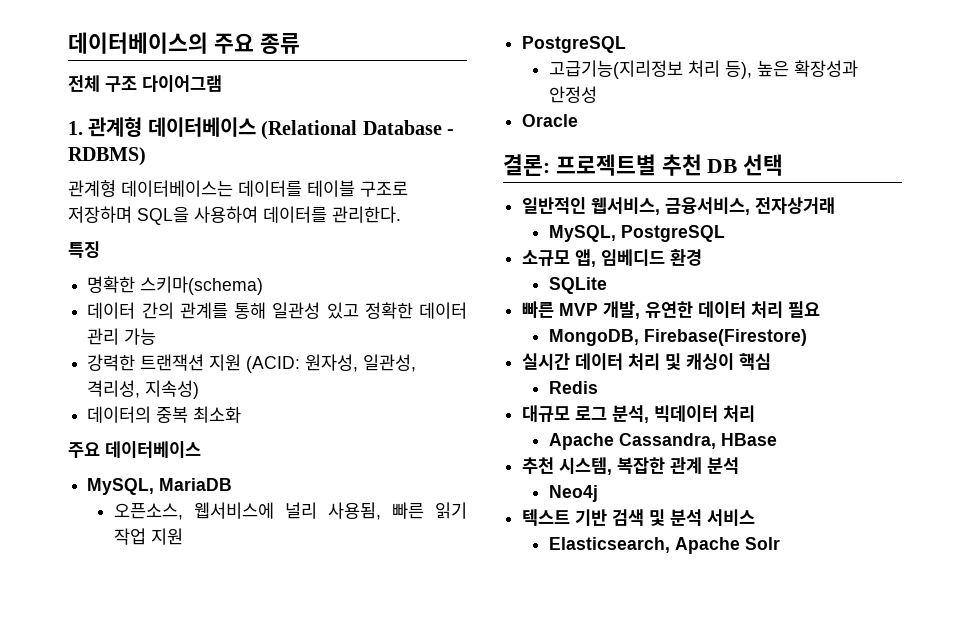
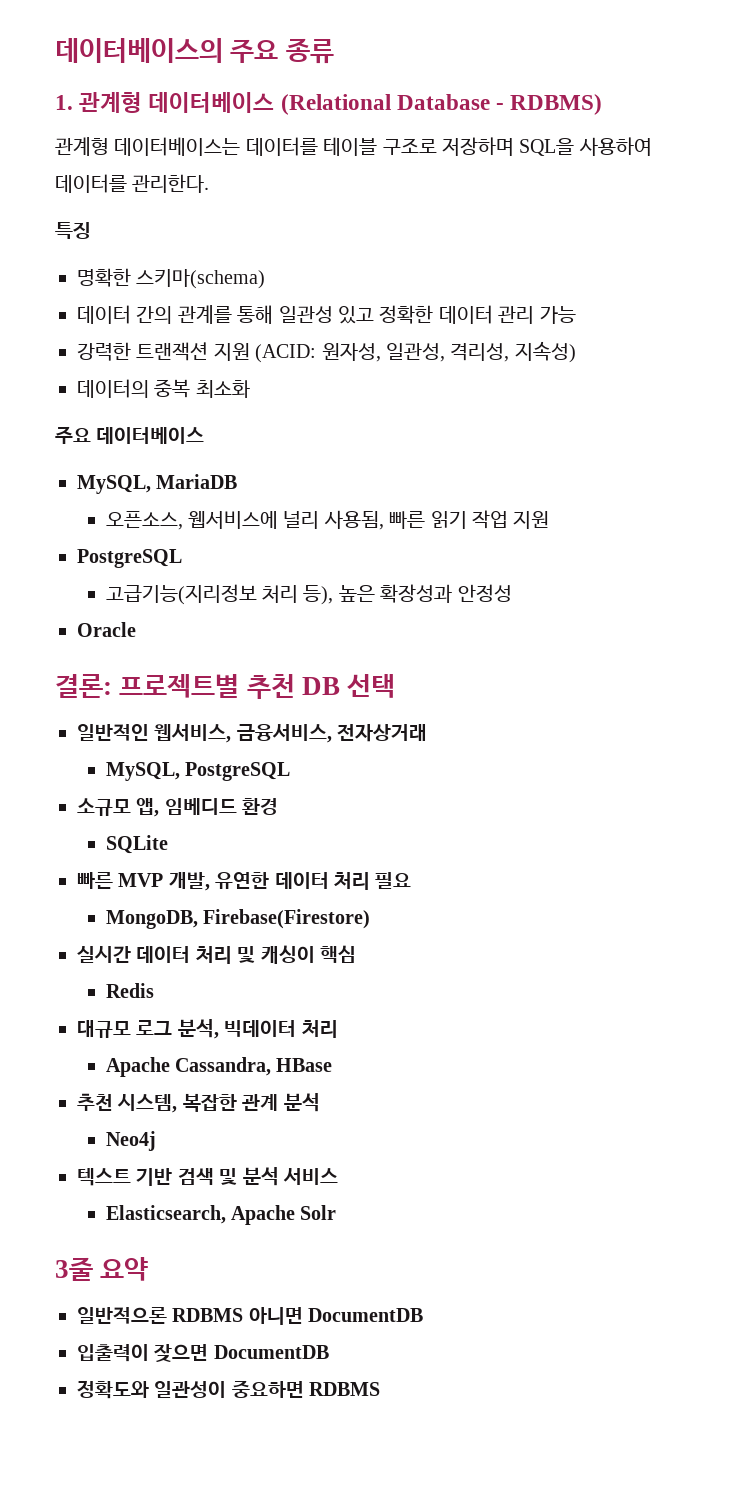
[68,75,222,92] // 전체 구조 다이어그램 -> (334, 51) none
(781, 543) none -> [55,1257,149,1281] [77,1307,424,1325] [77,1344,329,1362] [77,1380,381,1399] // 3줄 요약 // 일반적으론 RDBMS 아니면 DocumentDB // 입출력이 잦으면 DocumentDB // 정확도와 일관성이 중요하면 RDBMS

